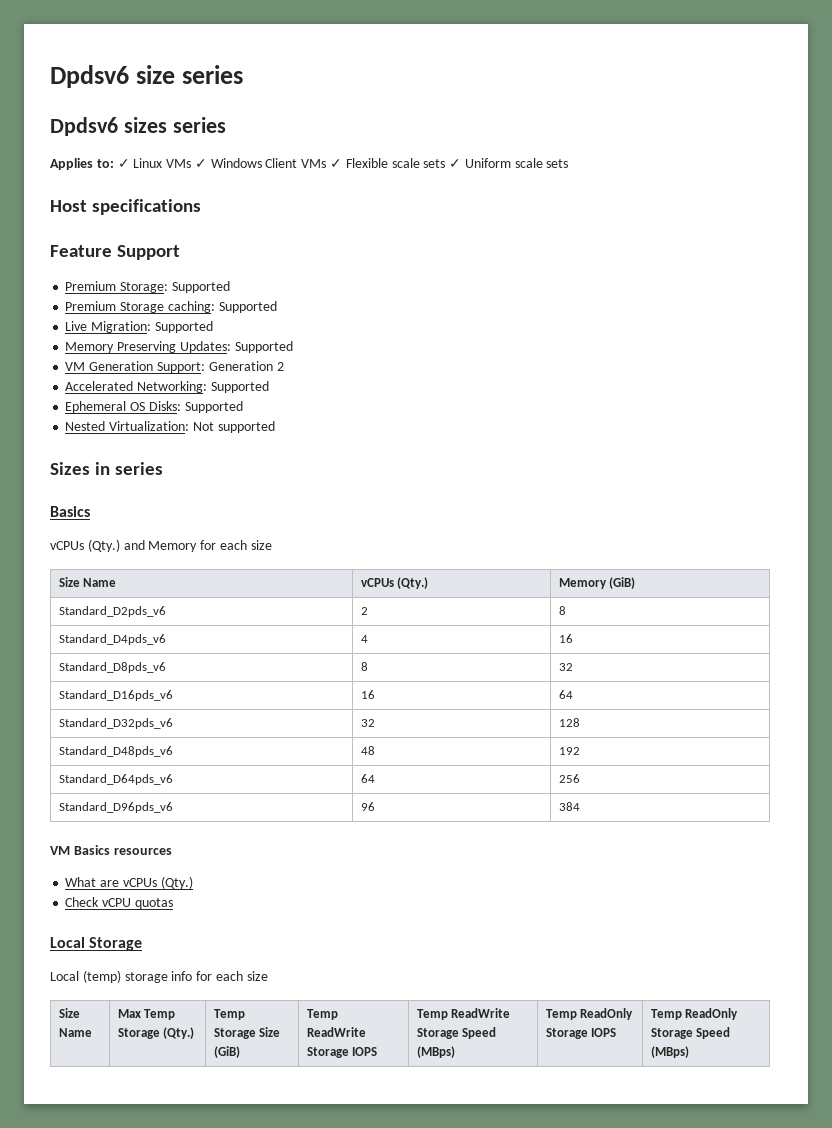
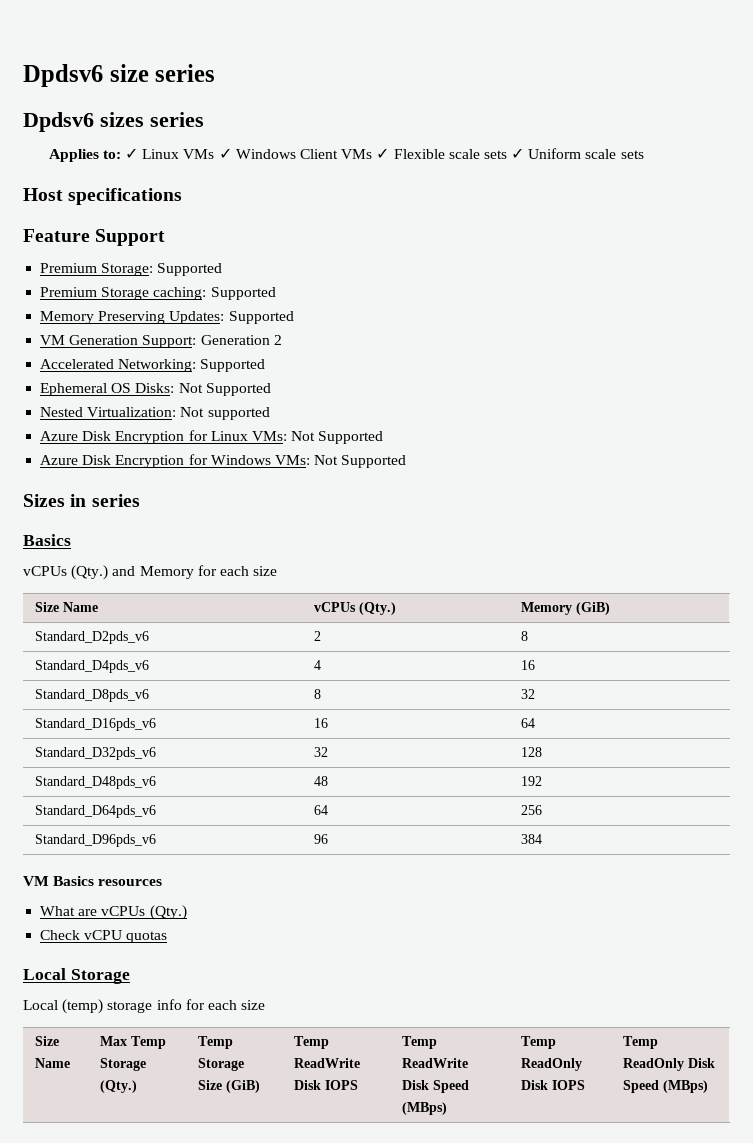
[65,321,213,333] // Live Migration: Supported -> (276, 293) none
(181, 406) none -> [178,383,203,393] Not
(275, 427) none -> [40,430,384,444] [40,454,407,468] // Azure Disk Encryption for Linux VMs: Not Supported // Azure Disk Encryption for Windows VMs: Not Supported
[306,1047,349,1058] Storage -> [293,1080,321,1090] Disk
[416,1028,459,1039] Storage -> [401,1080,429,1090] Disk
[545,1028,588,1039] Storage -> [520,1080,548,1090] Disk
[650,1028,693,1039] Storage -> [687,1058,715,1068] Disk

